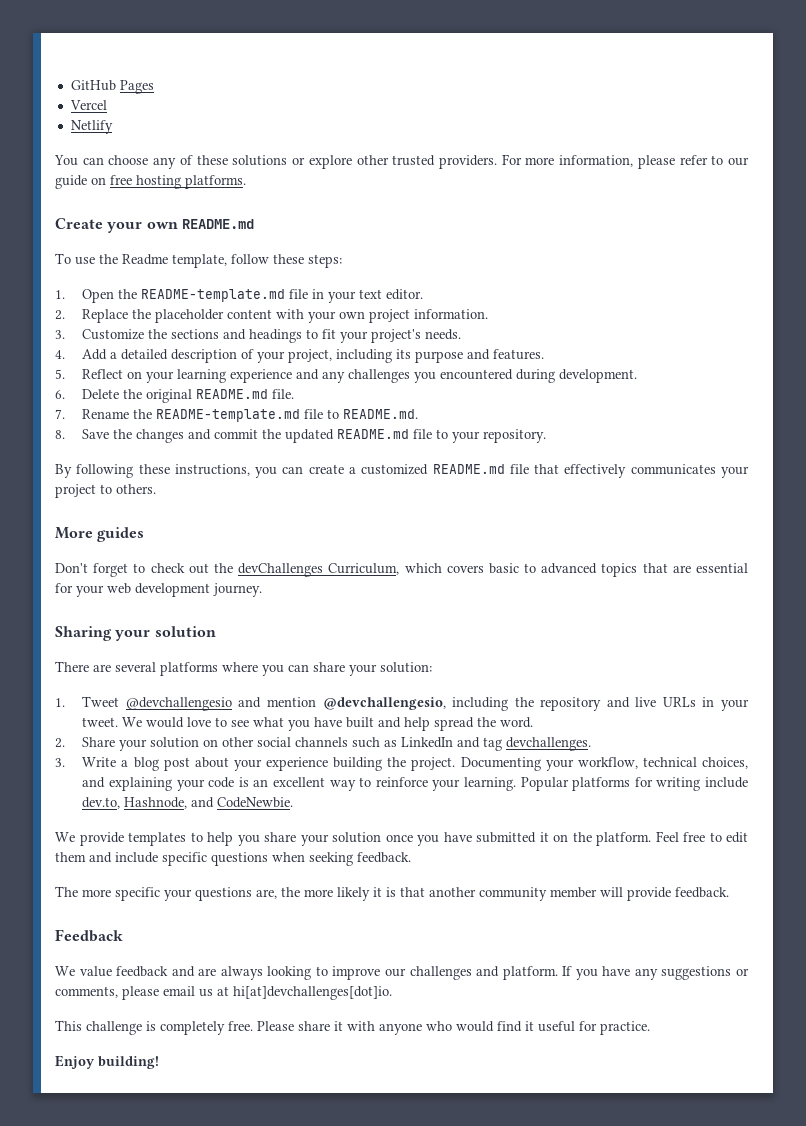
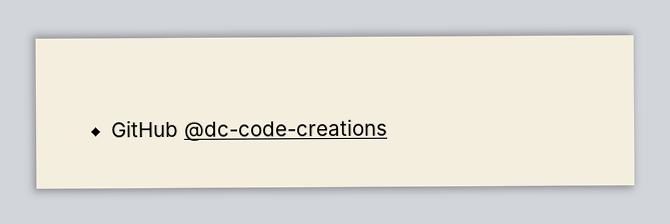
[119,80,154,94] [69,100,107,110] [70,120,113,134] [54,154,749,169] [55,175,246,189] [55,218,254,233] [55,253,342,268] [55,289,424,303] [55,309,489,323] [55,329,462,343] [55,349,545,363] [55,369,638,383] [55,389,295,403] [55,409,419,422] [55,429,547,443] [55,464,749,478] [55,484,156,498] [55,527,145,542] [55,563,748,577] [55,583,262,597] [55,626,216,641] [55,661,432,676] [55,696,750,711] [82,717,534,731] [55,737,592,751] [55,757,748,771] [82,777,748,791] [82,797,294,809] [55,831,748,846] [55,852,411,866] [55,886,729,901] [55,929,123,942] [55,966,749,980] [55,986,392,1000] [55,1020,650,1035] [55,1055,159,1069] Pages // Vercel // Netlify // You can choose any of these solutions or explore other trusted providers. For more information, please refer to our guide on free hosting platforms. // Create your own README.md // To use the Readme template, follow these steps: // 1. Open the README-template.md file in your text editor. // 2. Replace the placeholder content with your own project information. // 3. Customize the sections and headings to fit your project's needs. // 4. Add a detailed description of your project, including its purpose and features. // 5. Reflect on your learning experience and any challenges you encountered during development. // 6. Delete the original README.md file. // 7. Rename the README-template.md file to README.md. // 8. Save the changes and commit the updated README.md file to your repository. // By following these instructions, you can create a customized README.md file that effectively communicates your project to others. // More guides // Don't forget to check out the devChallenges Curriculum, which covers basic to advanced topics that are essential for your web development journey. // Sharing your solution // There are several platforms where you can share your solution: // 1. Tweet @devchallengesio and mention @devchallengesio, including the repository and live URLs in your tweet. We would love to see what you have built and help spread the word. // 2. Share your solution on other social channels such as LinkedIn and tag devchallenges. // 3. Write a blog post about your experience building the project. Documenting your workflow, technical choices, and explaining your code is an excellent way to reinforce your learning. Popular platforms for writing include dev.to, Hashnode, and CodeNewbie. // We provide templates to help you share your solution once you have submitted it on the platform. Feel free to edit them and include specific questions when seeking feedback. // The more specific your questions are, the more likely it is that another community member will provide feedback. // Feedback // We value feedback and are always looking to improve our challenges and platform. If you have any suggestions or comments, please email us at hi[at]devchallenges[dot]io. // This challenge is completely free. Please share it with anyone who would find it useful for practice. // Enjoy building! -> [183,118,388,141] @dc-code-creations

